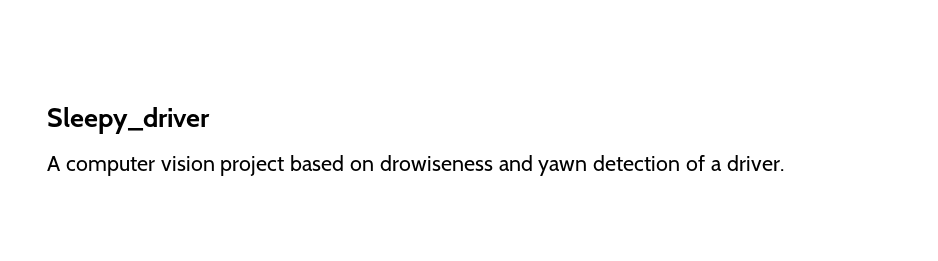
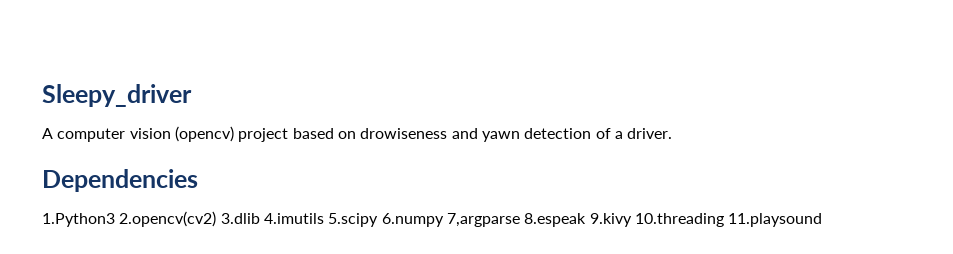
(215, 163) none -> [174,126,234,142] (opencv)
(784, 163) none -> [42,169,198,192] [42,211,823,227] // Dependencies // 1.Python3 2.opencv(cv2) 3.dlib 4.imutils 5.scipy 6.numpy 7,argparse 8.espeak 9.kivy 10.threading 11.playsound

